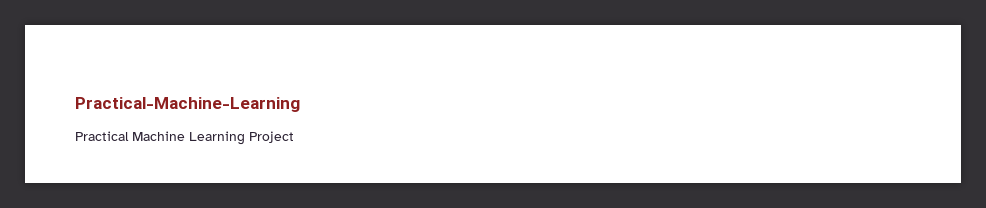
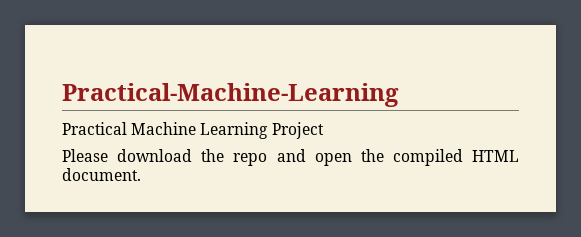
(294, 137) none -> [62,149,519,166] [62,168,141,181] // Please download the repo and open the compiled HTML document.

